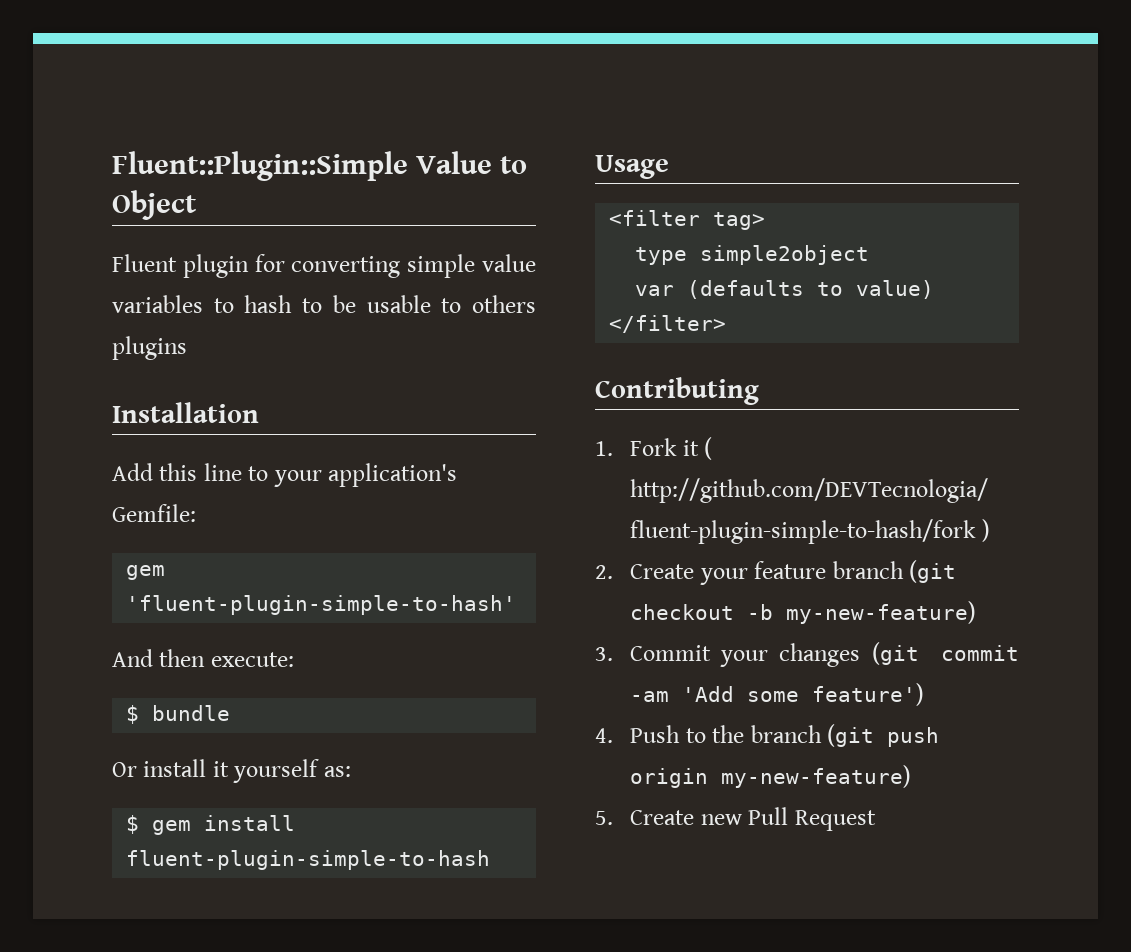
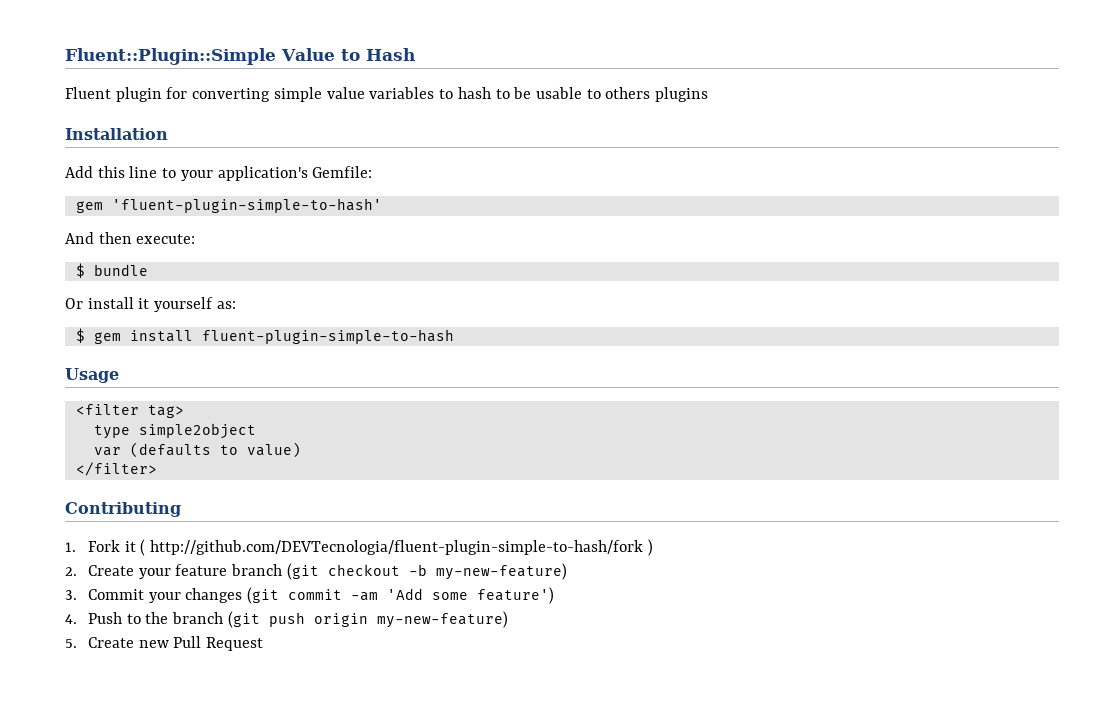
[112,190,197,220] Object -> [365,48,415,61] Hash

